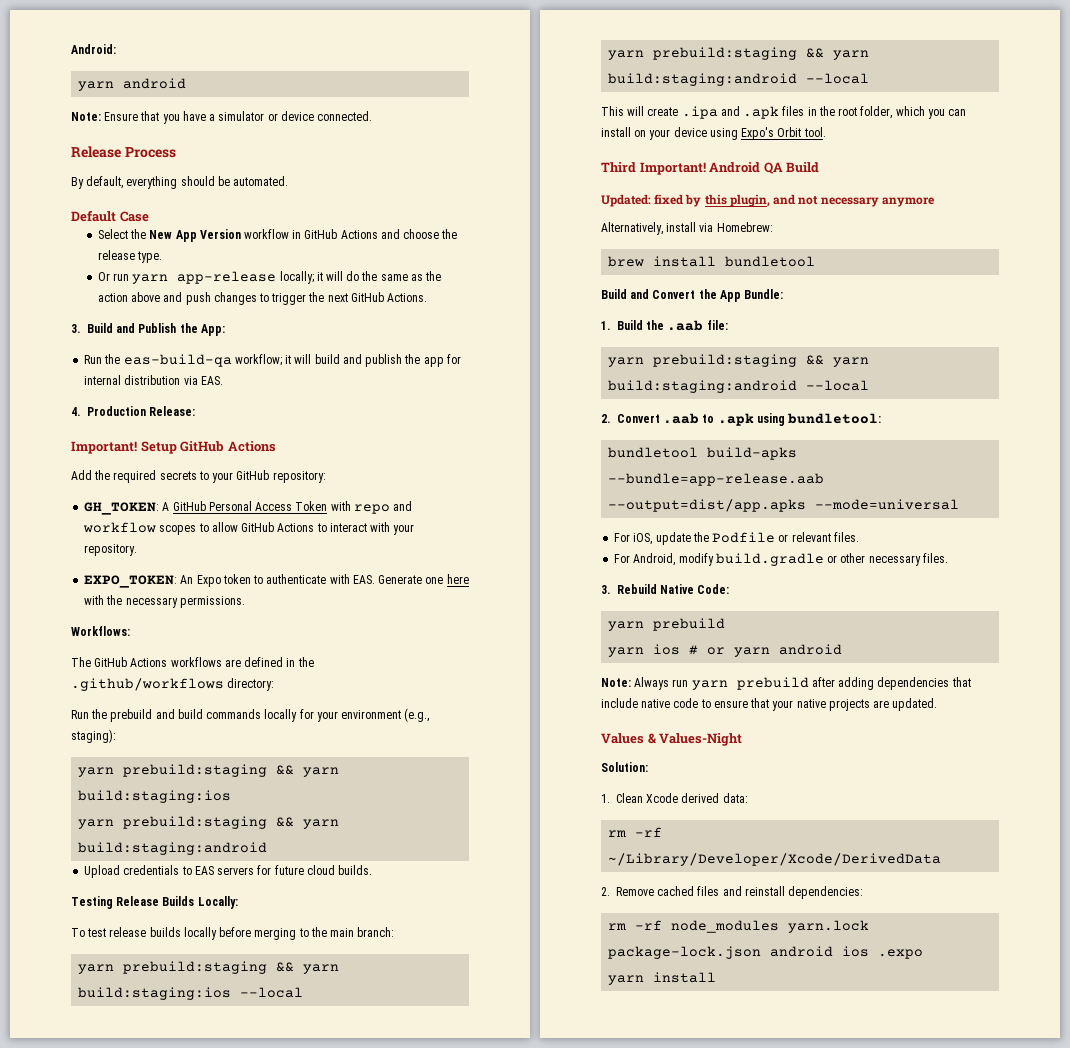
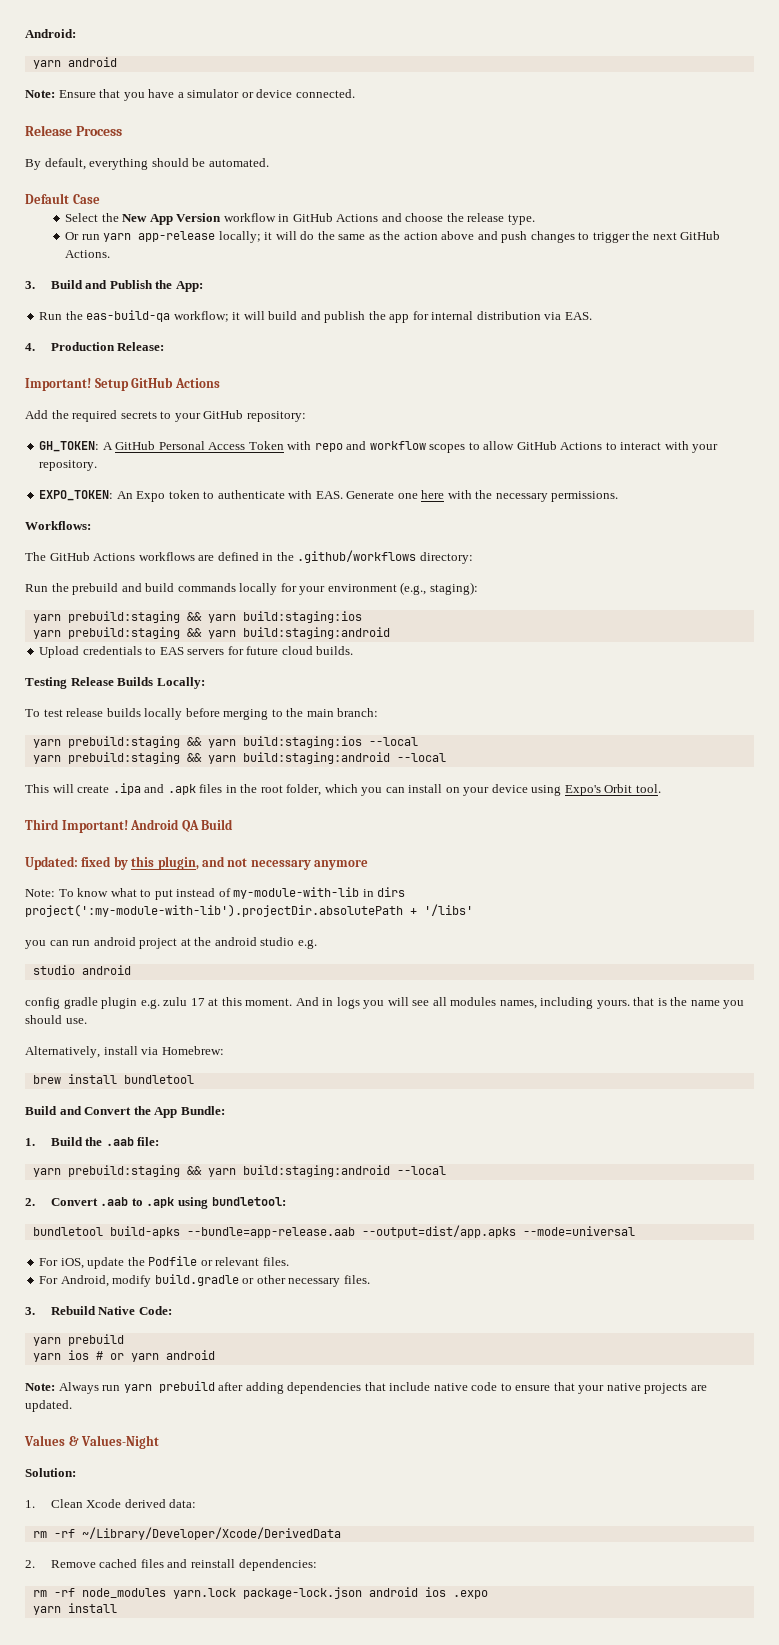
(934, 202) none -> [25,887,406,900] [25,904,473,917] [25,937,317,949] [32,965,131,975] [25,997,745,1009] [25,1015,87,1024] // Note: To know what to put instead of my-module-with-lib in dirs project(':my-module-with-lib').projectDir.absolutePath + '/libs' // you can run android project at the android studio e.g. // studio android // config gradle plugin e.g. zulu 17 at this moment. And in logs you will see all modules names, including yours. that is the name you should use.

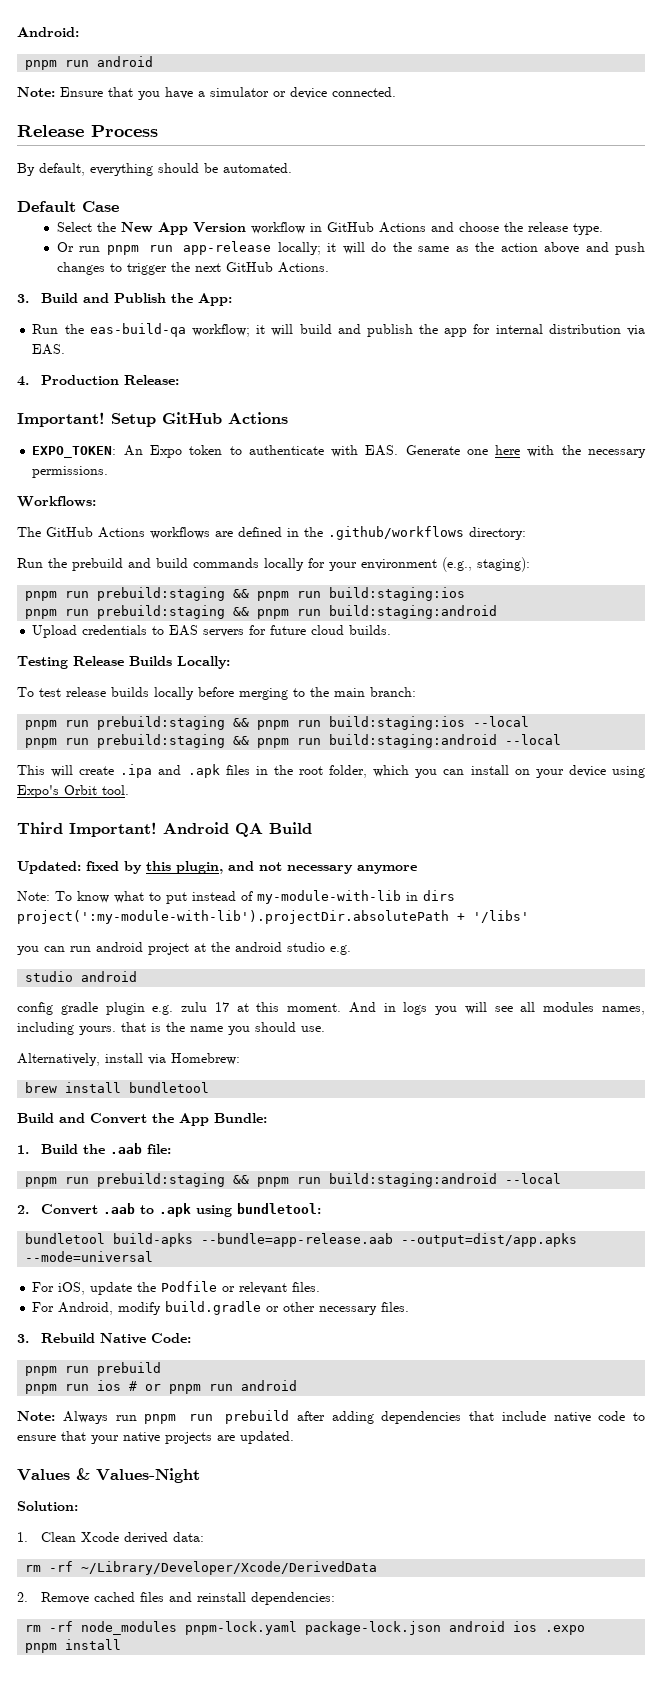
[32,60,61,69] yarn -> [25,60,90,70] pnpm run
[103,233,132,242] yarn -> [106,245,174,255] pnpm run
[25,410,306,422] [39,441,719,453] [39,460,98,471] // Add the required secrets to your GitHub repository: // GH_TOKEN: A GitHub Personal Access Token with repo and workflow scopes to allow GitHub Actions to interact with your repository. -> (288, 418) none
[32,611,362,623] [32,627,236,639] yarn prebuild:staging && yarn build:staging:ios // yarn prebuild:staging && yarn -> [25,587,466,601] [25,605,322,619] pnpm run prebuild:staging && pnpm run build:staging:ios // pnpm run prebuild:staging && pnpm run
[32,736,418,748] [32,752,236,764] yarn prebuild:staging && yarn build:staging:ios --local // yarn prebuild:staging && yarn -> [25,716,530,730] [25,734,322,748] pnpm run prebuild:staging && pnpm run build:staging:ios --local // pnpm run prebuild:staging && pnpm run
[32,1165,236,1177] yarn prebuild:staging && yarn -> [25,1173,322,1187] pnpm run prebuild:staging && pnpm run
[32,1337,61,1346] yarn -> [25,1366,90,1376] pnpm run
[32,1353,61,1362] yarn -> [25,1384,90,1394] pnpm run
[130,1353,159,1362] yarn -> [169,1384,234,1394] pnpm run
[123,1384,152,1393] yarn -> [144,1414,213,1424] pnpm run
[172,1588,236,1599] yarn.lock -> [185,1621,298,1635] pnpm-lock.yaml
[32,1606,61,1615] yarn -> [25,1643,58,1653] pnpm

